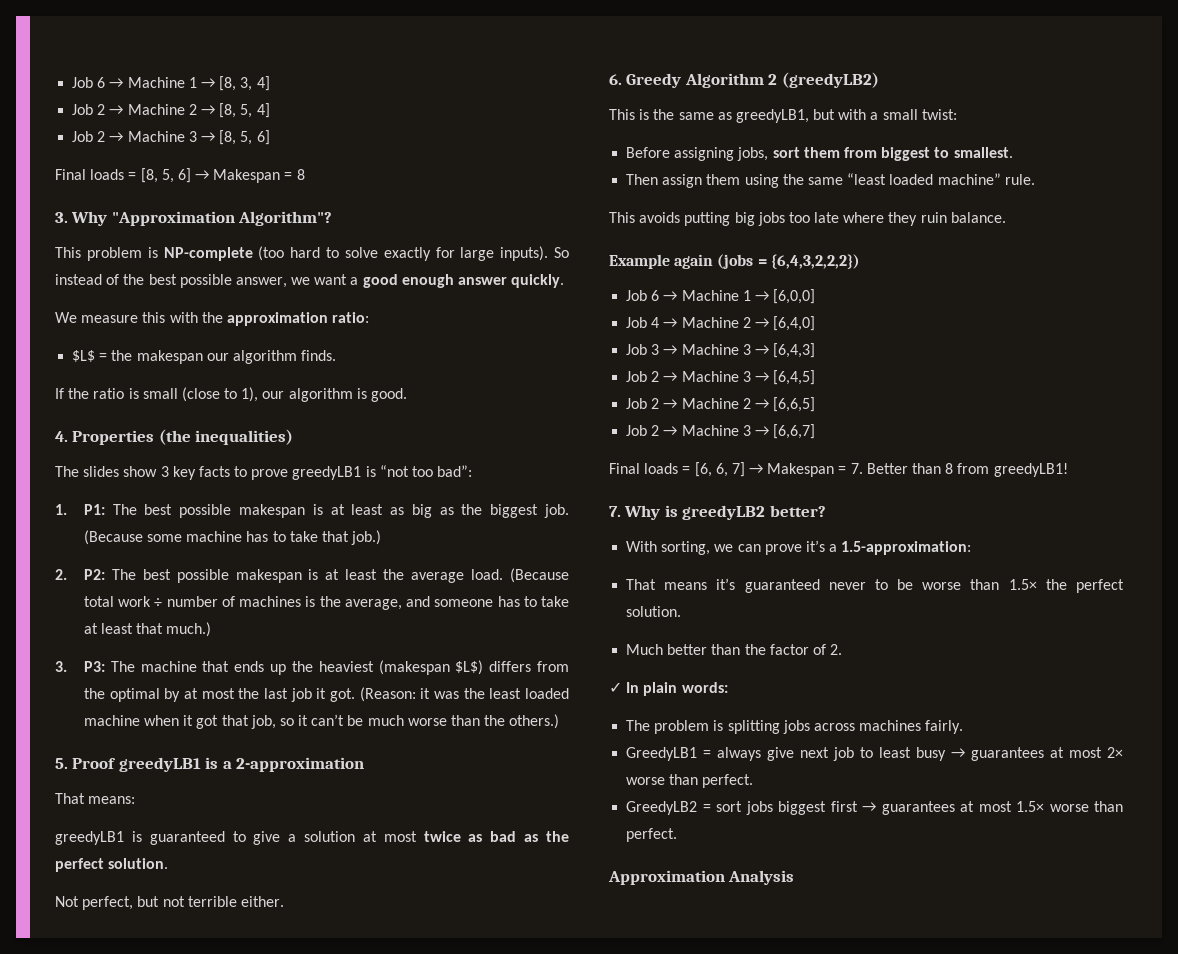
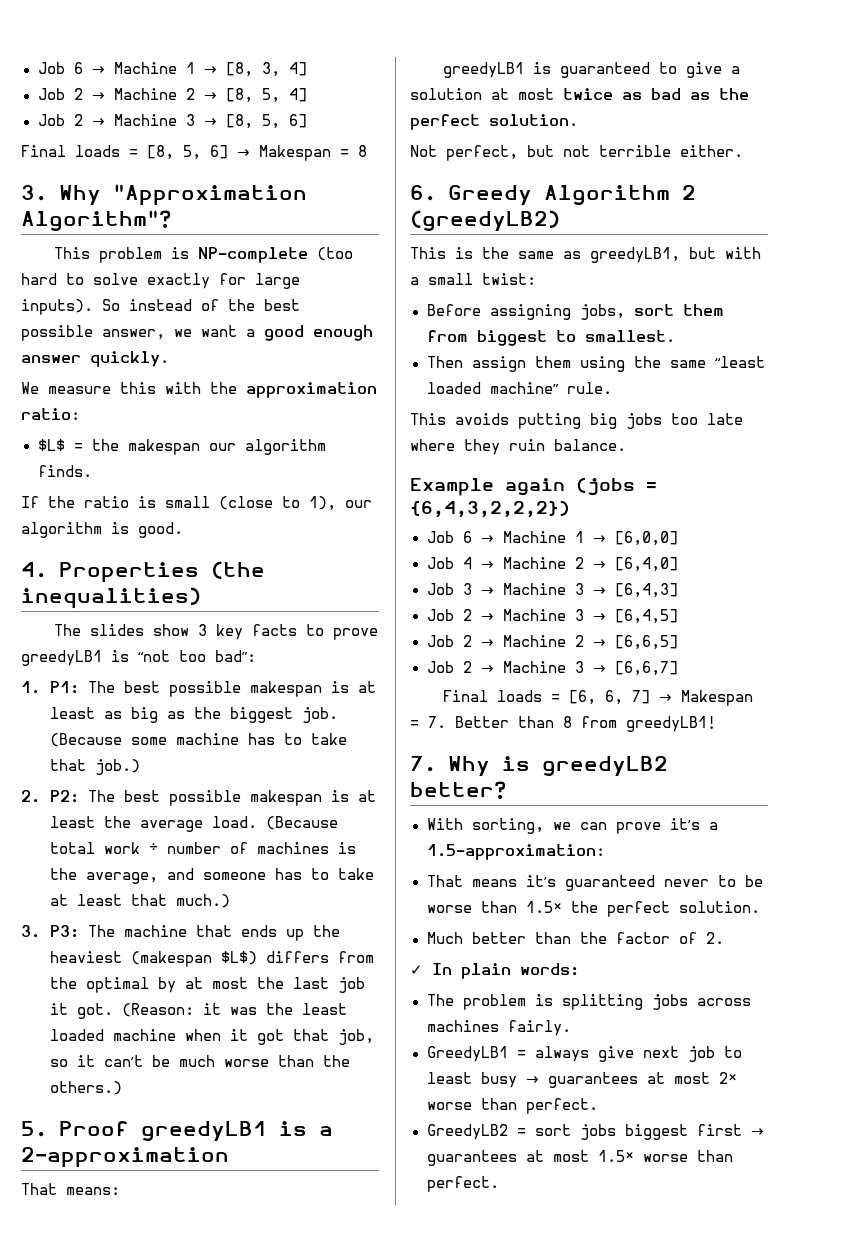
[608,870,795,885] // Approximation Analysis -> (499, 1184) none

